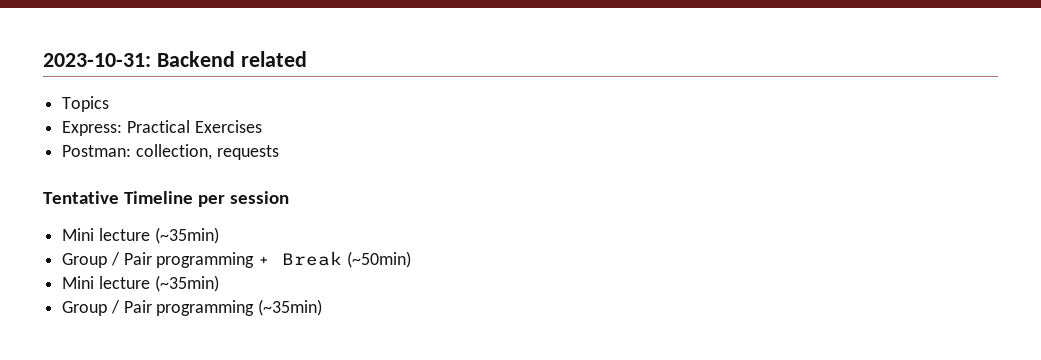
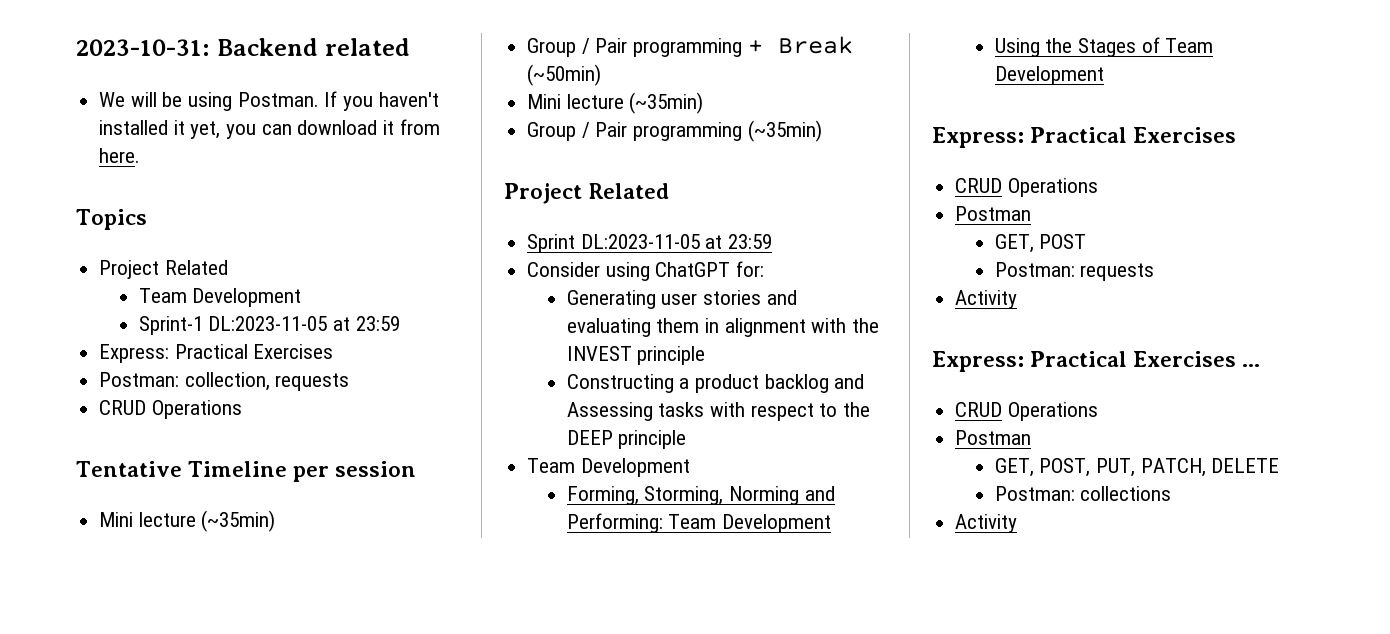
[62,96,110,112] Topics -> [99,91,439,111] [99,119,440,139] [99,148,141,163] [76,209,147,230] [99,260,228,279] [138,288,302,307] [138,316,400,335] We will be using Postman. If you haven't installed it yet, you can download it from here. // Topics // Project Related // Team Development // Sprint-1 DL:2023-11-05 at 23:59
(279, 152) none -> [99,400,242,419] // CRUD Operations
(323, 307) none -> [504,183,670,204] [527,234,773,253] [527,261,765,281] [566,290,797,309] [566,318,880,337] [566,346,706,365] [566,374,865,393] [566,402,871,421] [566,430,687,449] [527,458,690,477] [566,486,835,505] [566,513,832,533] [994,37,1214,57] [994,66,1104,85] [932,127,1237,148] [955,178,1098,197] [955,206,1032,221] [994,234,1087,253] [994,262,1155,281] [955,290,1018,309] [932,351,1261,372] [955,402,1098,421] [955,430,1032,445] [994,458,1280,477] [994,486,1172,501] [955,514,1018,533] // Project Related // Sprint DL:2023-11-05 at 23:59 // Consider using ChatGPT for: // Generating user stories and evaluating them in alignment with the INVEST principle // Constructing a product backlog and Assessing tasks with respect to the DEEP principle // Team Development // Forming, Storming, Norming and Performing: Team Development // Using the Stages of Team Development // Express: Practical Exercises // CRUD Operations // Postman // GET, POST // Postman: requests // Activity // Express: Practical Exercises ... // CRUD Operations // Postman // GET, POST, PUT, PATCH, DELETE // Postman: collections // Activity

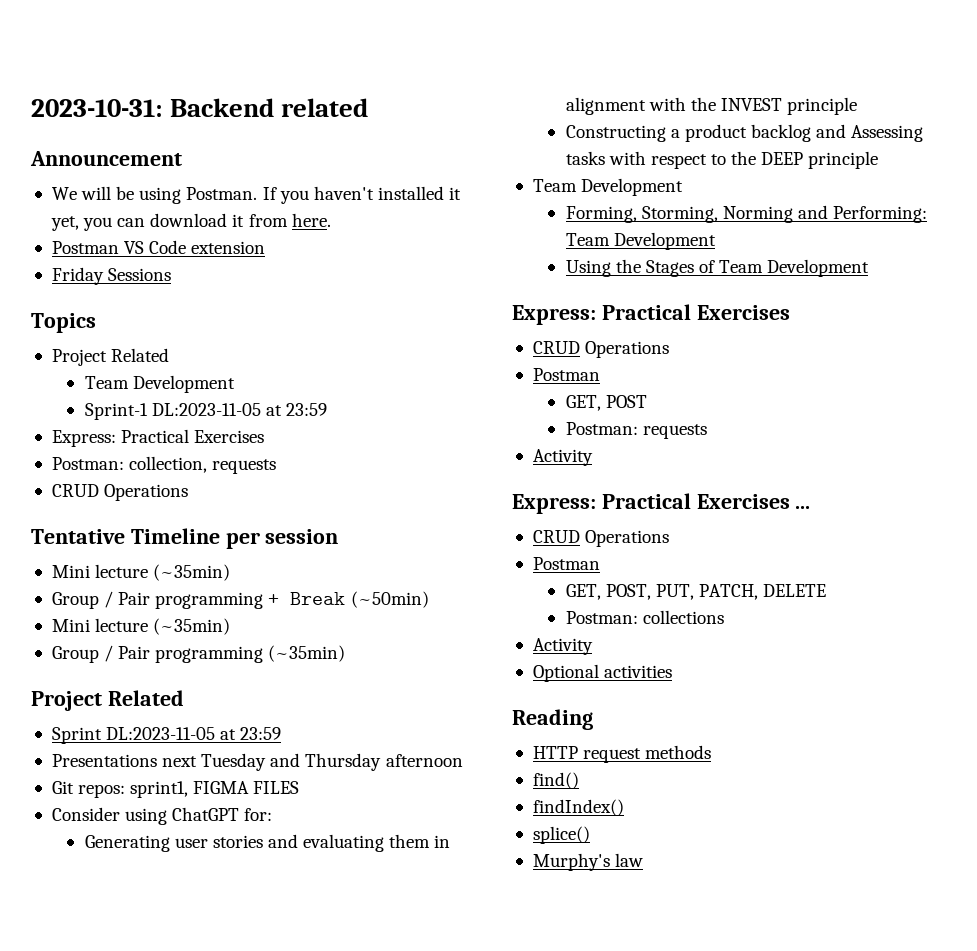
(410, 47) none -> [30,151,182,166] // Announcement
(141, 155) none -> [51,240,266,254] [51,267,172,285] // Postman VS Code extension // Friday Sessions
(773, 241) none -> [51,753,463,771] [51,781,300,798] // Presentations next Tuesday and Thursday afternoon // Git repos: sprint1, FIGMA FILES
(1018, 523) none -> [532,664,673,682] [512,709,593,730] [532,745,712,763] [532,772,579,789] [532,799,624,816] [532,826,590,844] [532,853,644,871] // Optional activities // Reading // HTTP request methods // find() // findIndex() // splice() // Murphy's law

